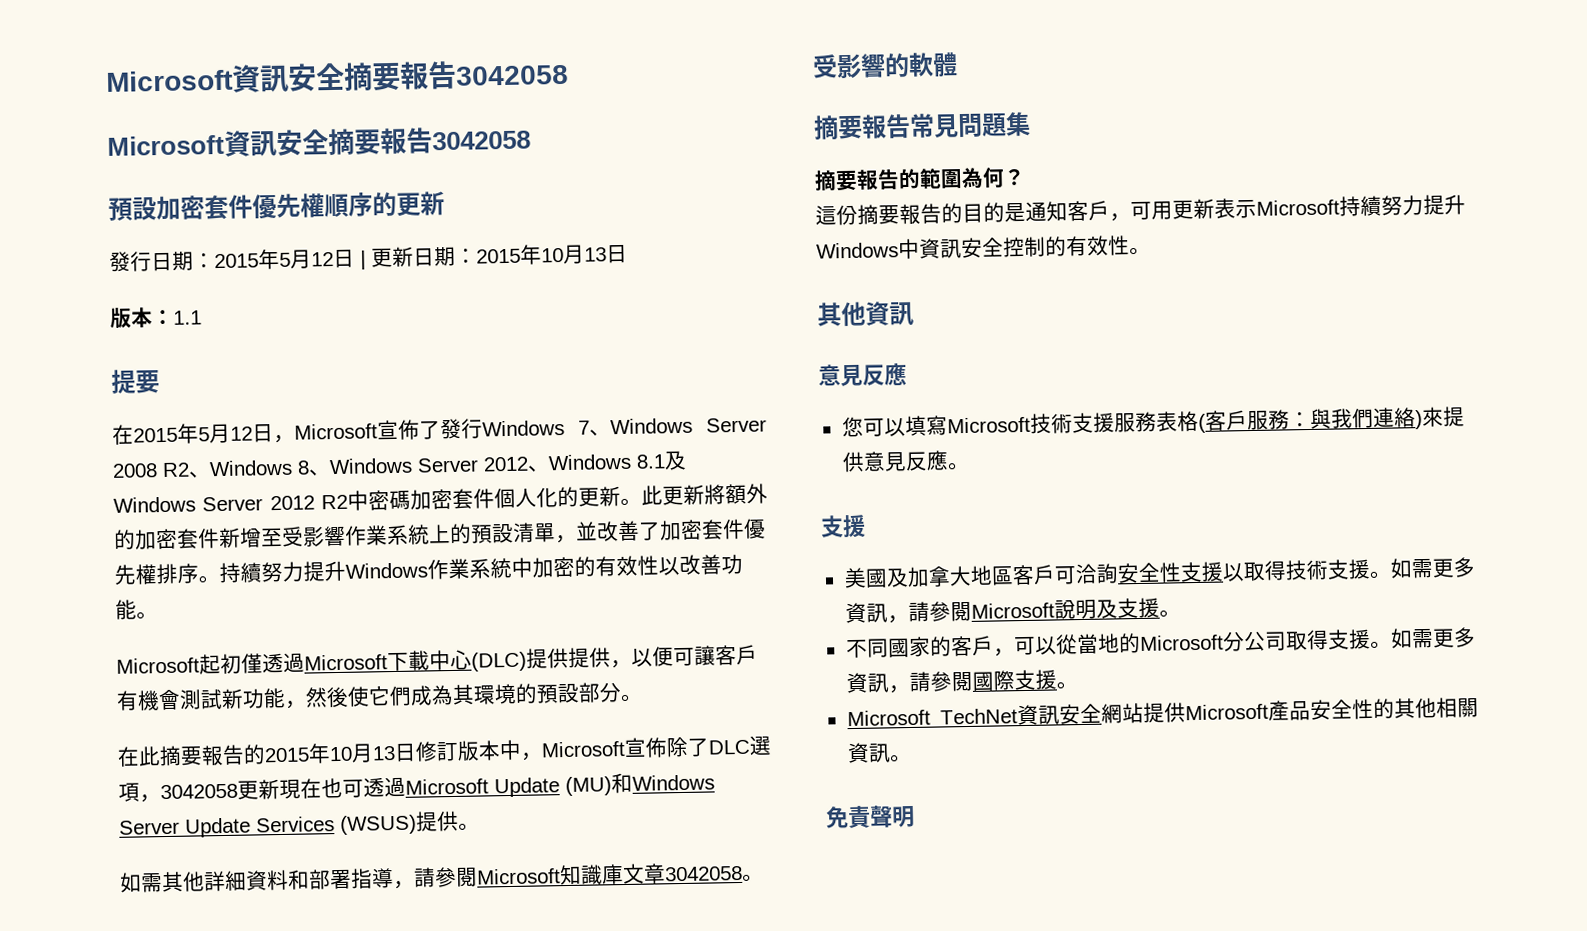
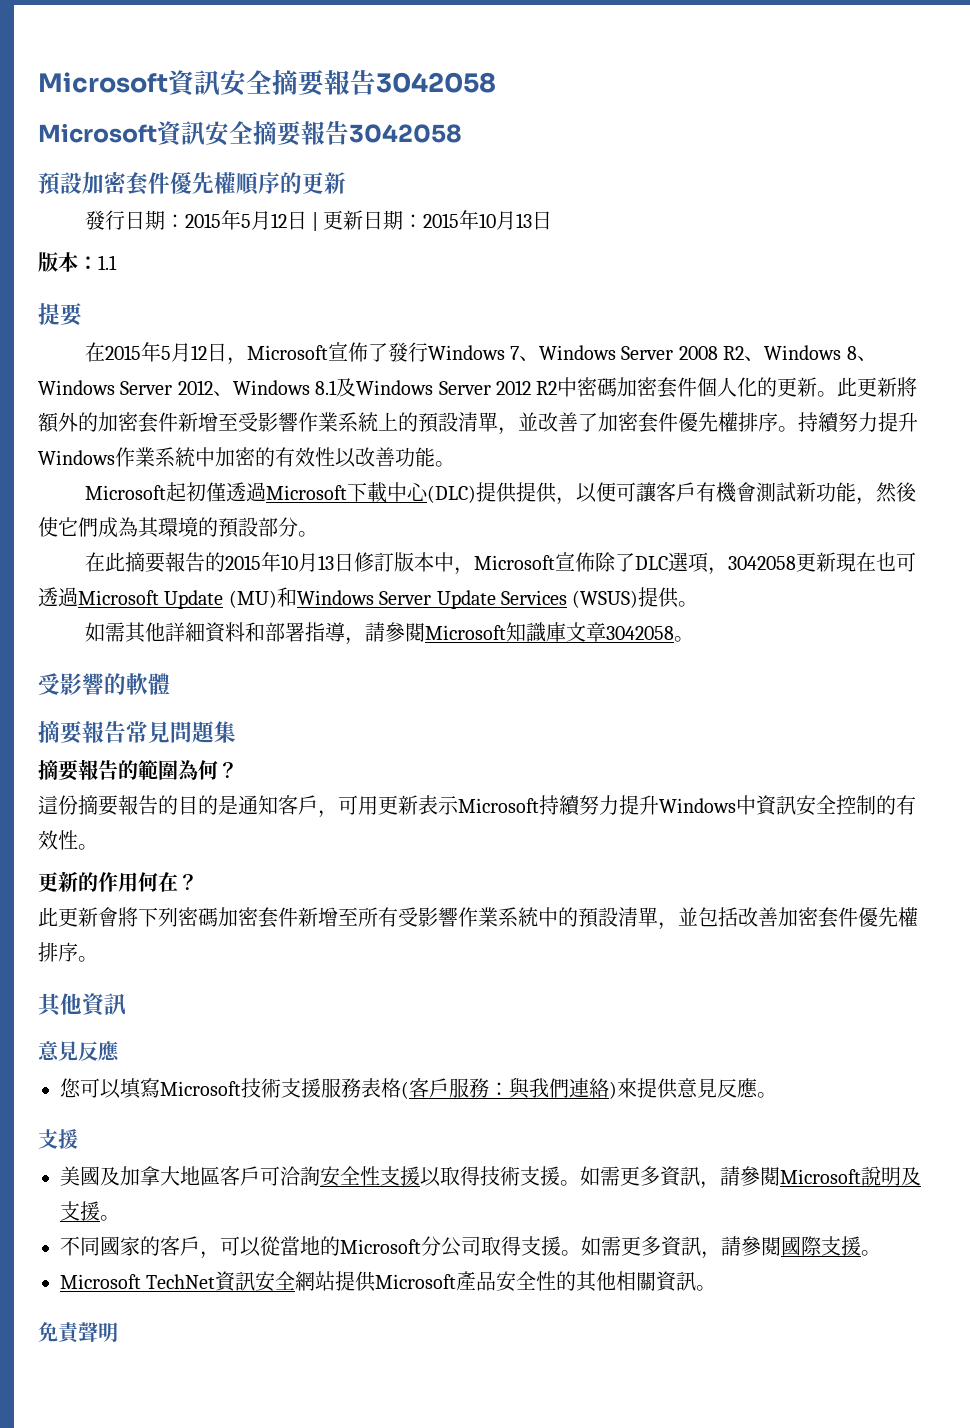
(1151, 251) none -> [38,871,198,892] [38,907,918,930] [38,942,98,962] // 更新的作用何在？ // 此更新會將下列密碼加密套件新增至所有受影響作業系統中的預設清單，並包括改善加密套件優先權排序。

